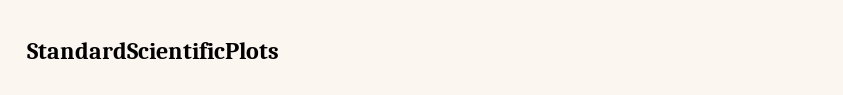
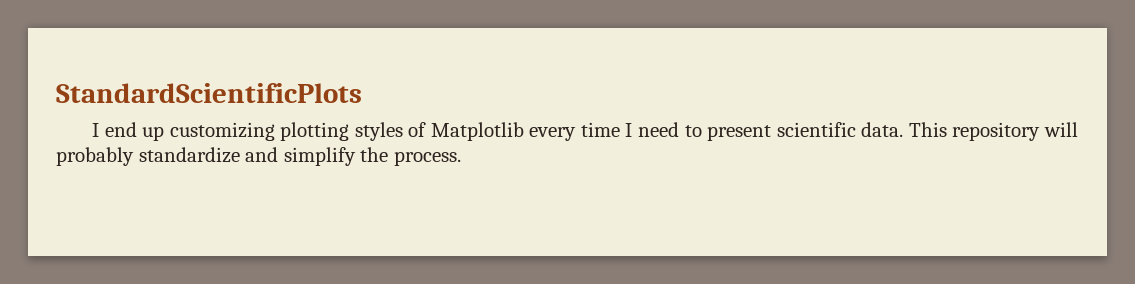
(279, 50) none -> [92,122,1078,141] [56,147,461,166] // I end up customizing plotting styles of Matplotlib every time I need to present scientific data. This repository will probably standardize and simplify the process.

